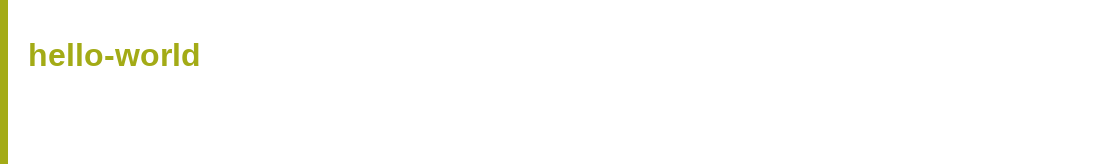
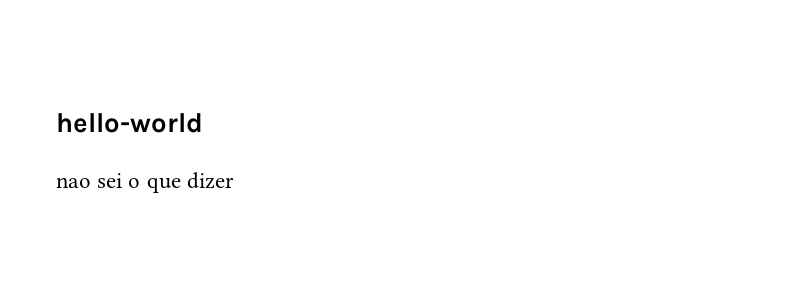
(201, 54) none -> [56,172,234,193] // nao sei o que dizer

